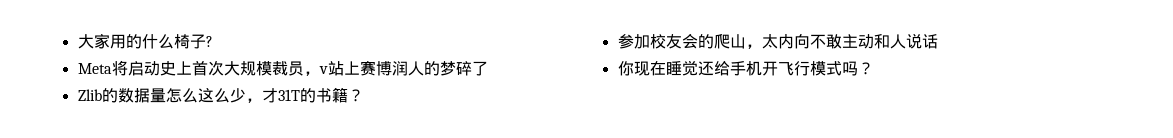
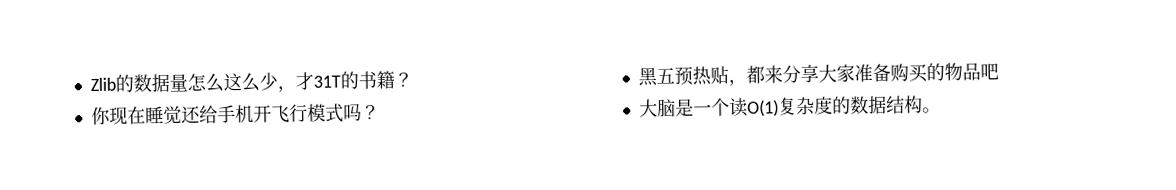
[77,33,213,49] [77,60,488,76] 大家用的什么椅子? // Meta将启动史上首次大规模裁员，v站上赛博润人的梦碎了 // -> (89, 84) none
[617,33,938,49] // 参加校友会的爬山，太内向不敢主动和人说话 -> (413, 79) none
(874, 68) none -> [637,62,999,87] [638,95,941,118] // 黑五预热贴，都来分享大家准备购买的物品吧 // 大脑是一个读O(1)复杂度的数据结构。

